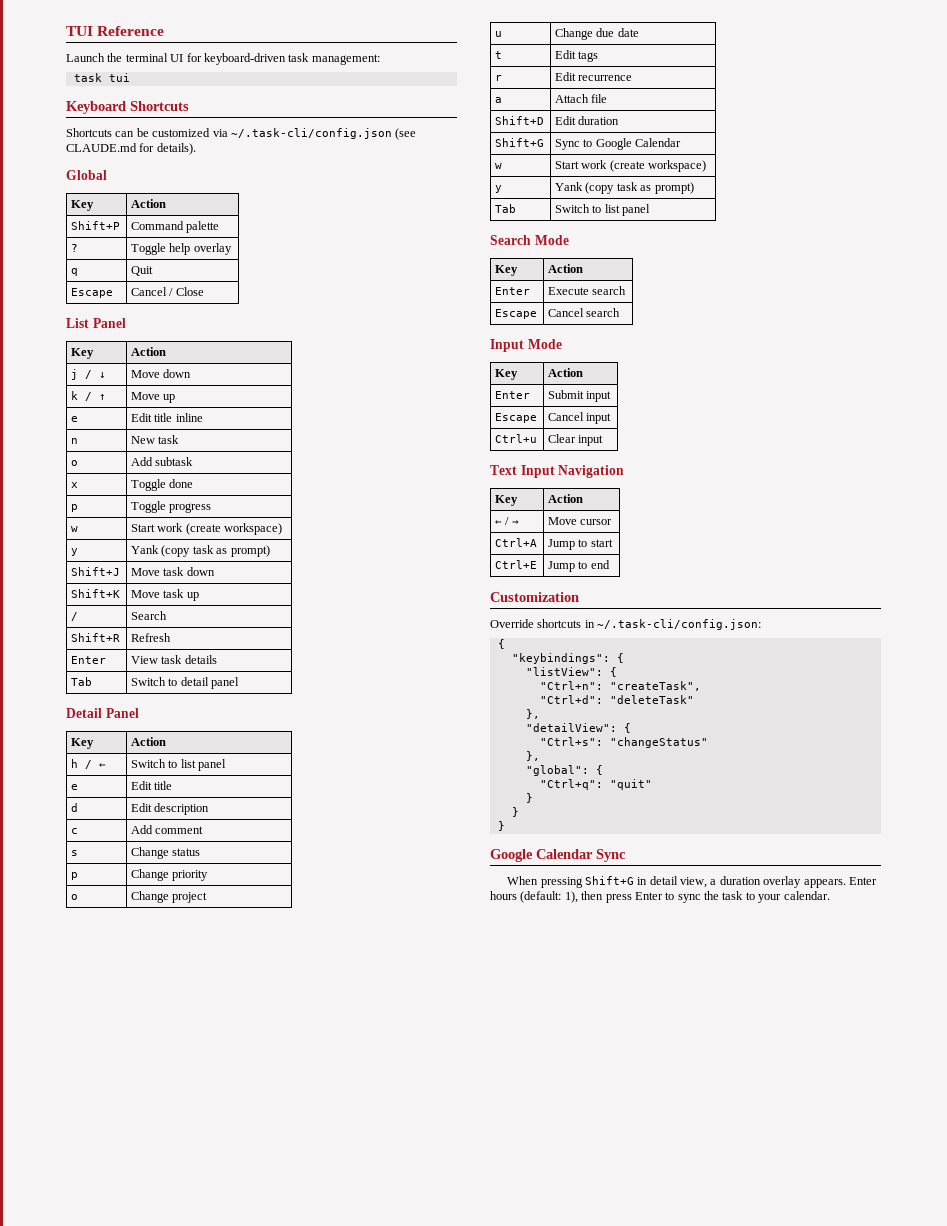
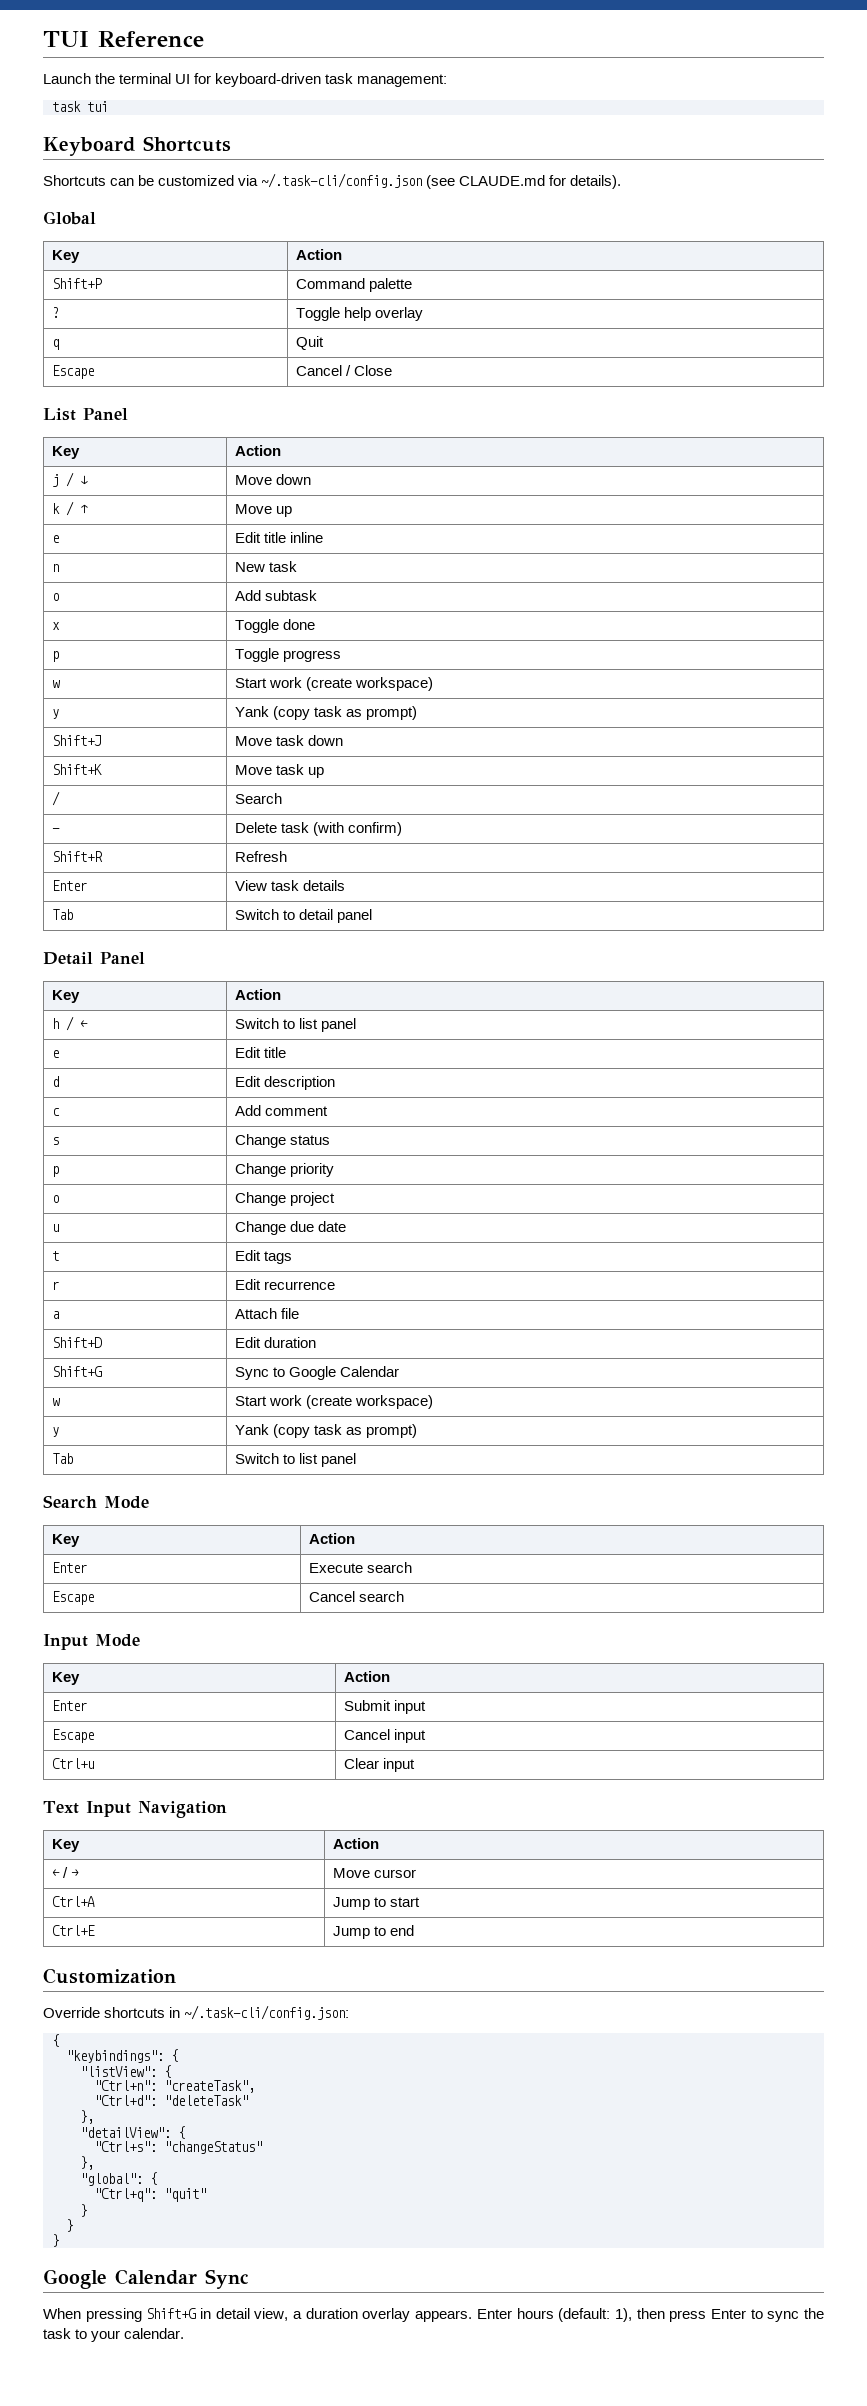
(168, 615) none -> [51,828,60,833] [234,822,402,836] // - | Delete task (with confirm)

